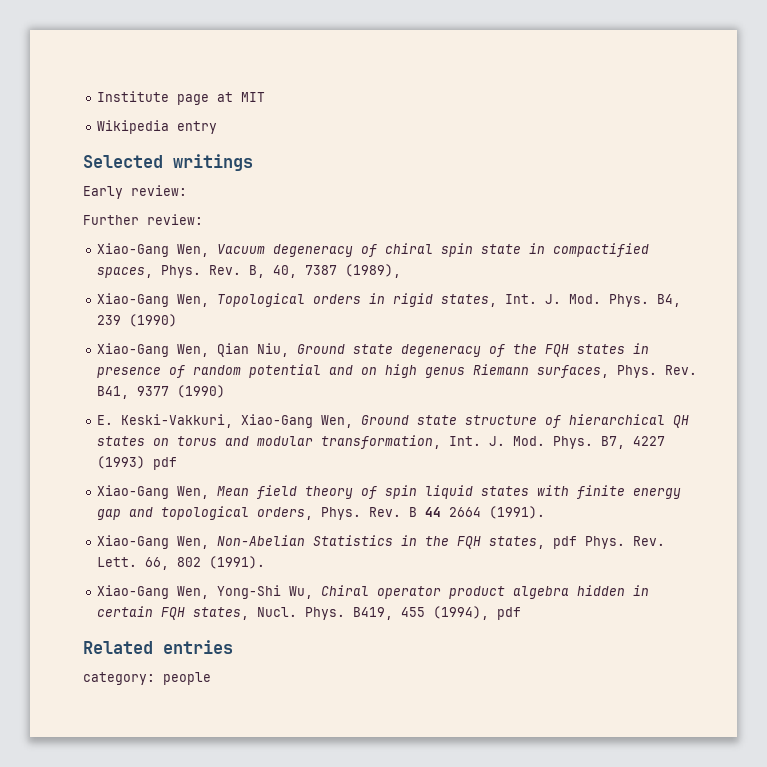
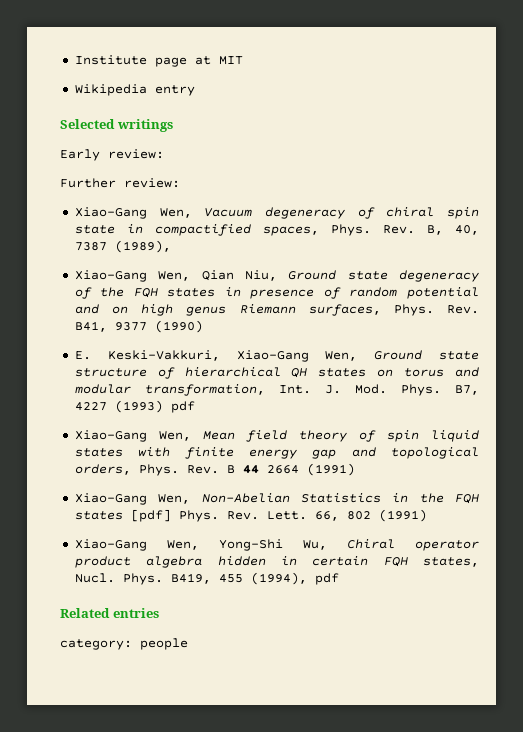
[97,293,682,307] [97,314,178,327] // Xiao-Gang Wen, Topological orders in rigid states, Int. J. Mod. Phys. B4, 239 (1990) -> (171, 246) none
[489,506,546,519] (1991). -> [306,463,355,476] (1991)
[489,536,578,549] states, pdf -> [74,509,171,522] states [pdf]
[209,556,266,569] (1991). -> [378,509,427,522] (1991)

